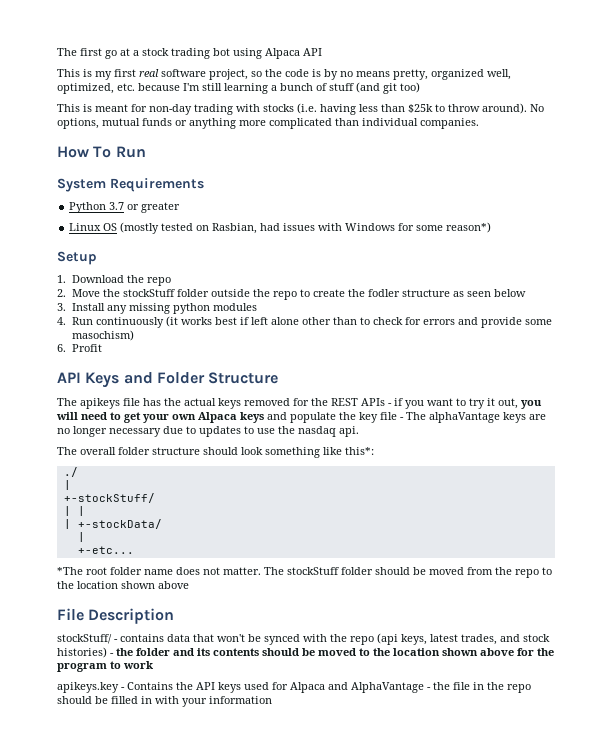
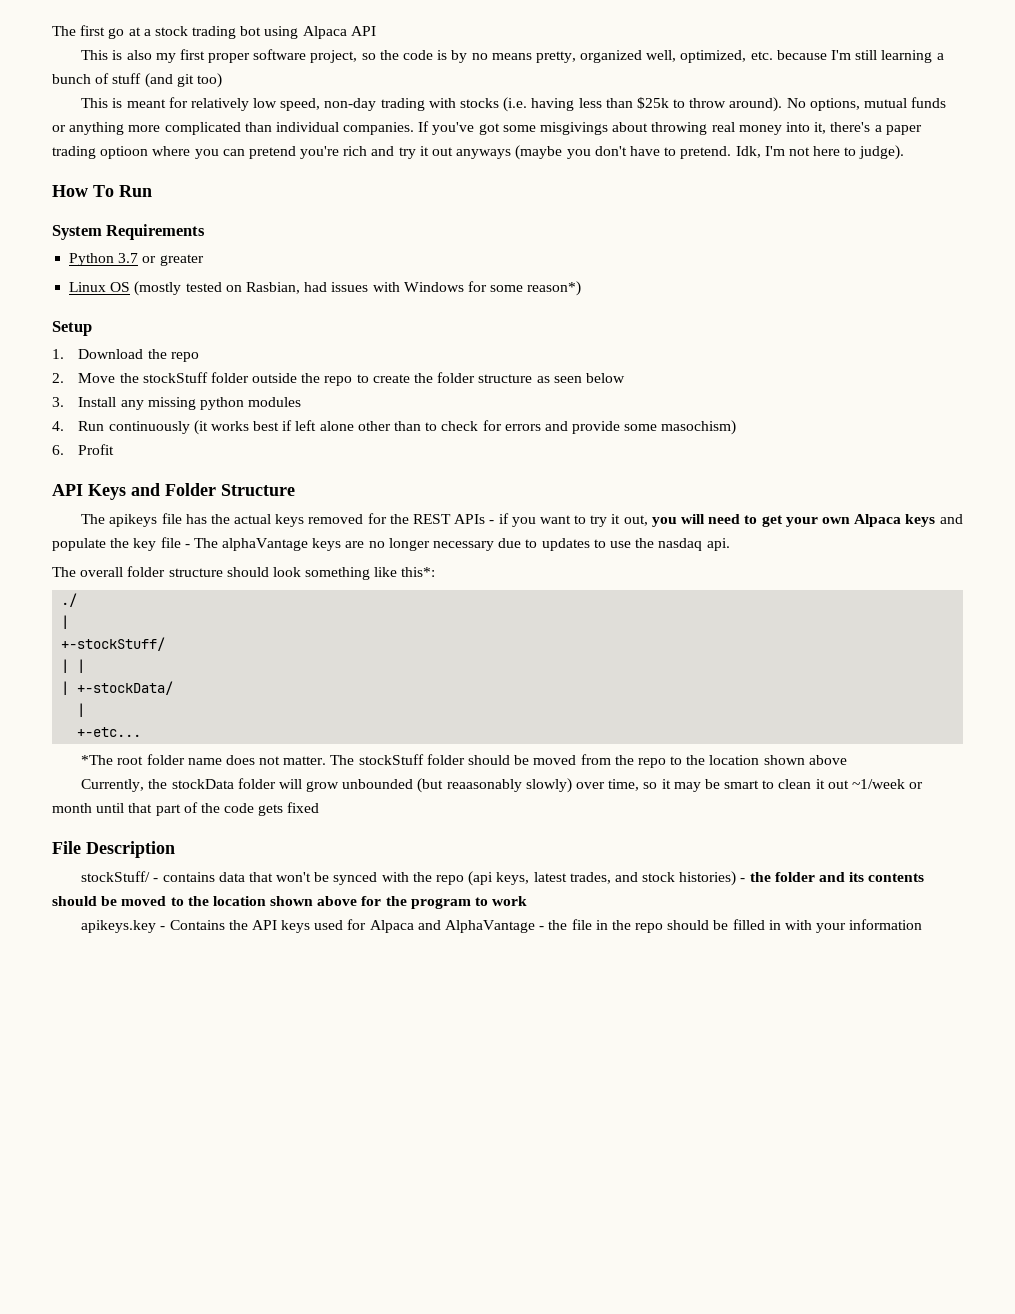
(92, 73) none -> [126,50,152,60] also
[139,69,159,77] real -> [208,53,251,63] proper
(147, 108) none -> [190,98,321,111] relatively low speed,
(479, 123) none -> [418,121,922,135] [52,145,905,160] If you've got some misgivings about throwing real money into it, there's a paper trading optioon where you can pretend you're rich and try it out anyways (maybe you don't have to pretend. Idk, I'm not here to judge).
[367,289,400,297] fodler -> [437,372,476,383] folder
(189, 585) none -> [81,778,924,793] [52,802,320,816] // Currently, the stockData folder will grow unbounded (but reaasonably slowly) over time, so it may be smart to clean it out ~1/week or month until that part of the code gets fixed

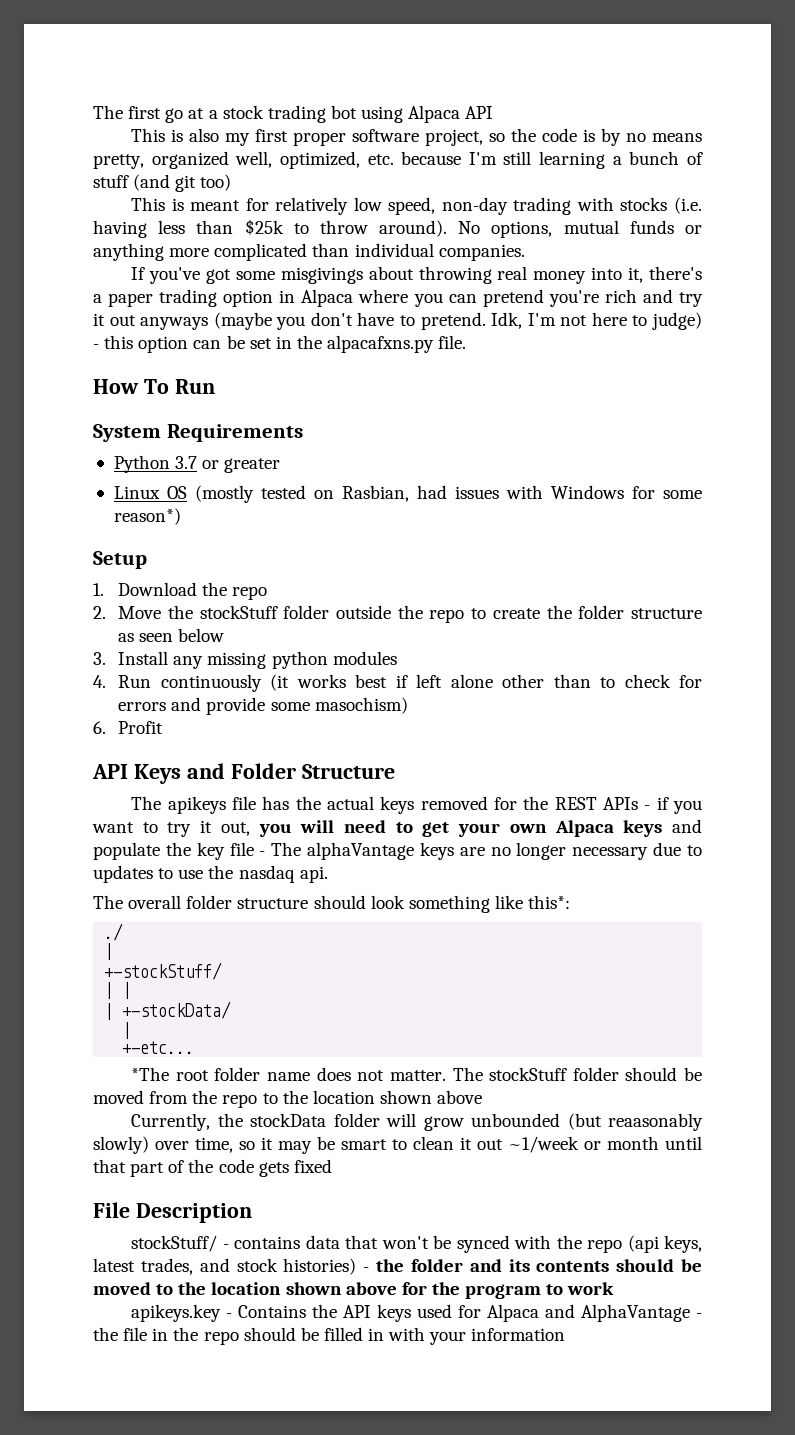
(415, 128) none -> (525, 252) //
[100,146,149,159] optioon -> [223,289,354,307] option in Alpaca
[859,145,905,160] judge). -> [651,312,702,330] [93,335,467,353] judge) - this option can be set in the alpacafxns.py file.

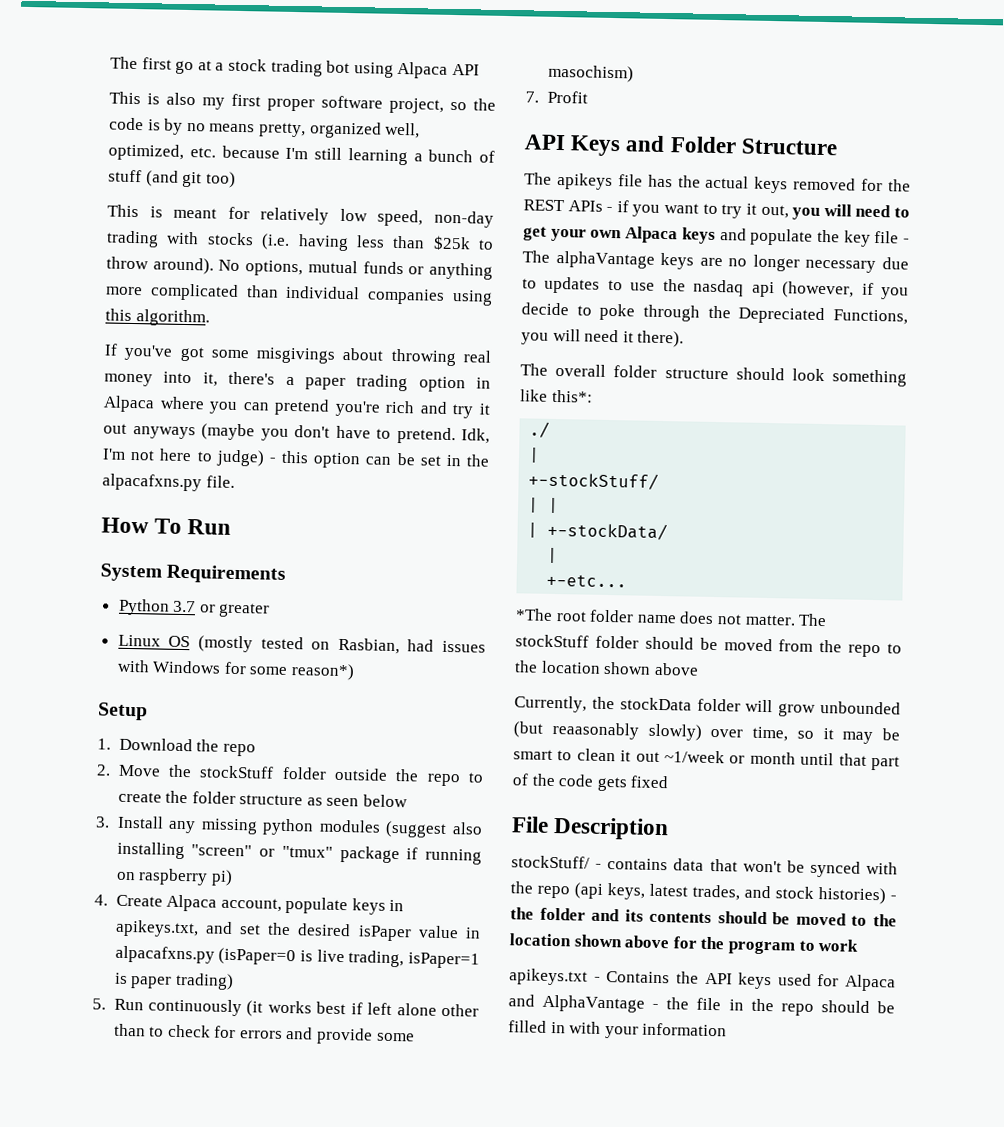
[438,244,525,261] companies. -> [367,288,493,306] [105,308,210,327] companies using this algorithm.
[93,675,106,688] // 4. -> [385,820,483,839] [116,841,482,865] [115,868,233,886] [94,894,405,915] [114,919,482,942] [114,945,480,969] [114,972,234,991] [92,998,106,1010] (suggest also installing "screen" or "tmux" package if running on raspberry pi) // 4. Create Alpaca account, populate keys in apikeys.txt, and set the desired isPaper value in alpacafxns.py (isPaper=0 is live trading, isPaper=1 is paper trading) // 5.
[93,721,106,734] 6. -> [525,91,539,103] 7.
[299,866,328,883] api. -> [751,281,909,300] [521,302,908,325] [521,328,685,348] api (however, if you decide to poke through the Depreciated Functions, you will need it there).
[131,1304,222,1322] apikeys.key -> [509,968,588,986] apikeys.txt

